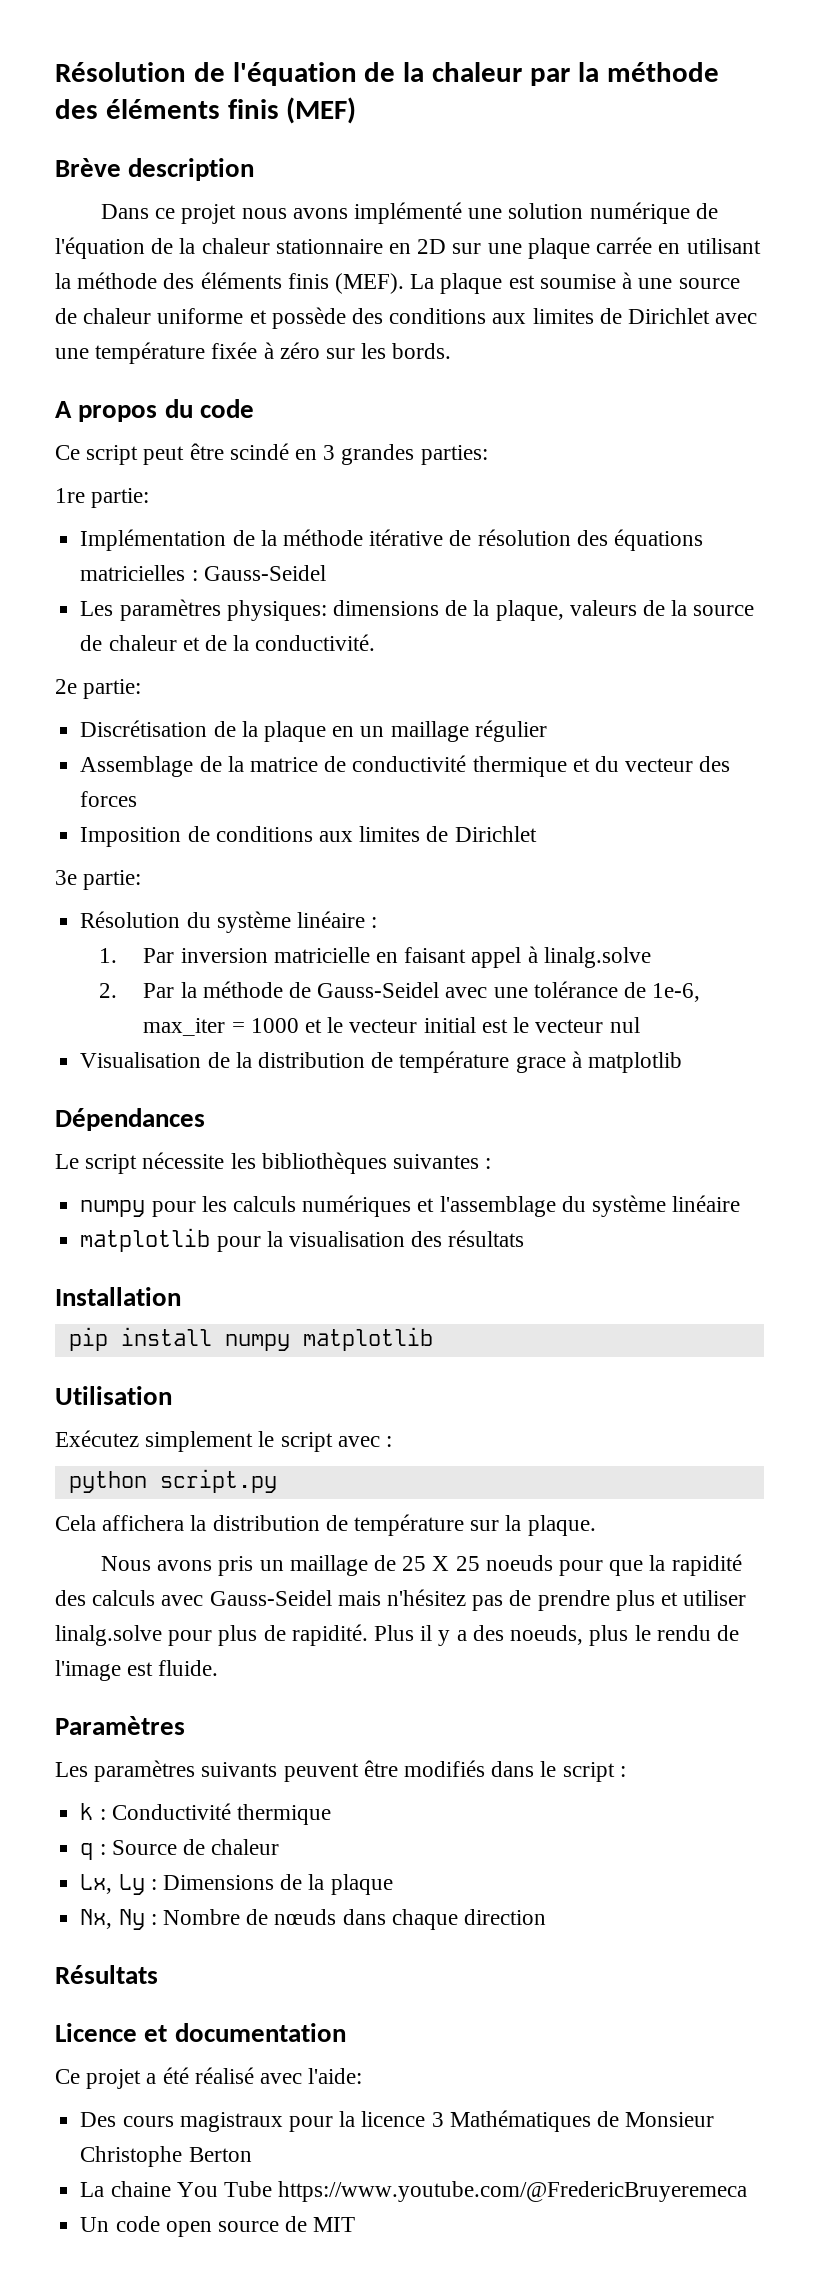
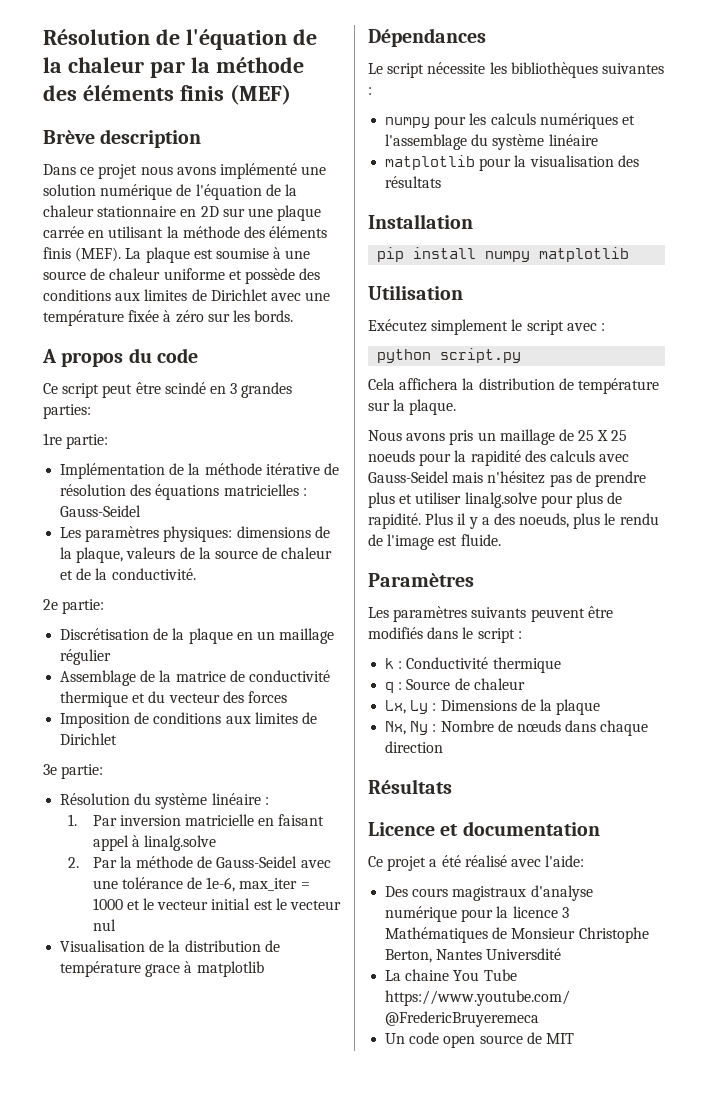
[609,1560,644,1576] que -> (452, 459) none
(283, 2122) none -> [530,885,593,901] [385,906,458,922] d'analyse numérique
[188,2147,252,2162] Berton -> [385,948,562,963] Berton, Nantes Universdité

